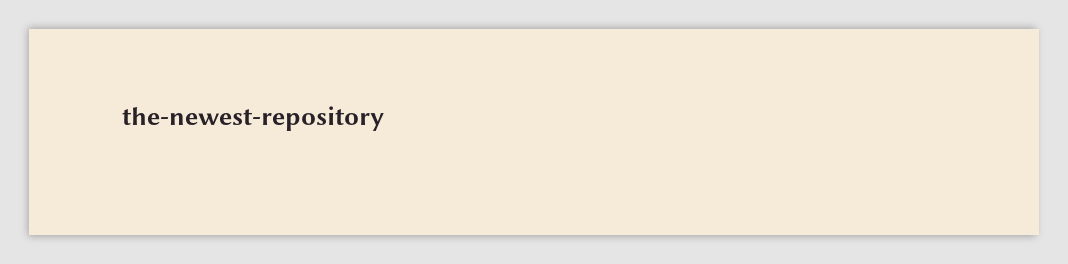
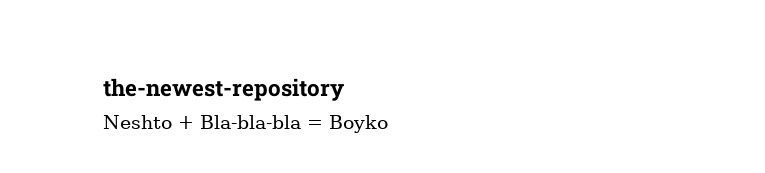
(384, 118) none -> [103,115,388,133] // Neshto + Bla-bla-bla = Boyko

